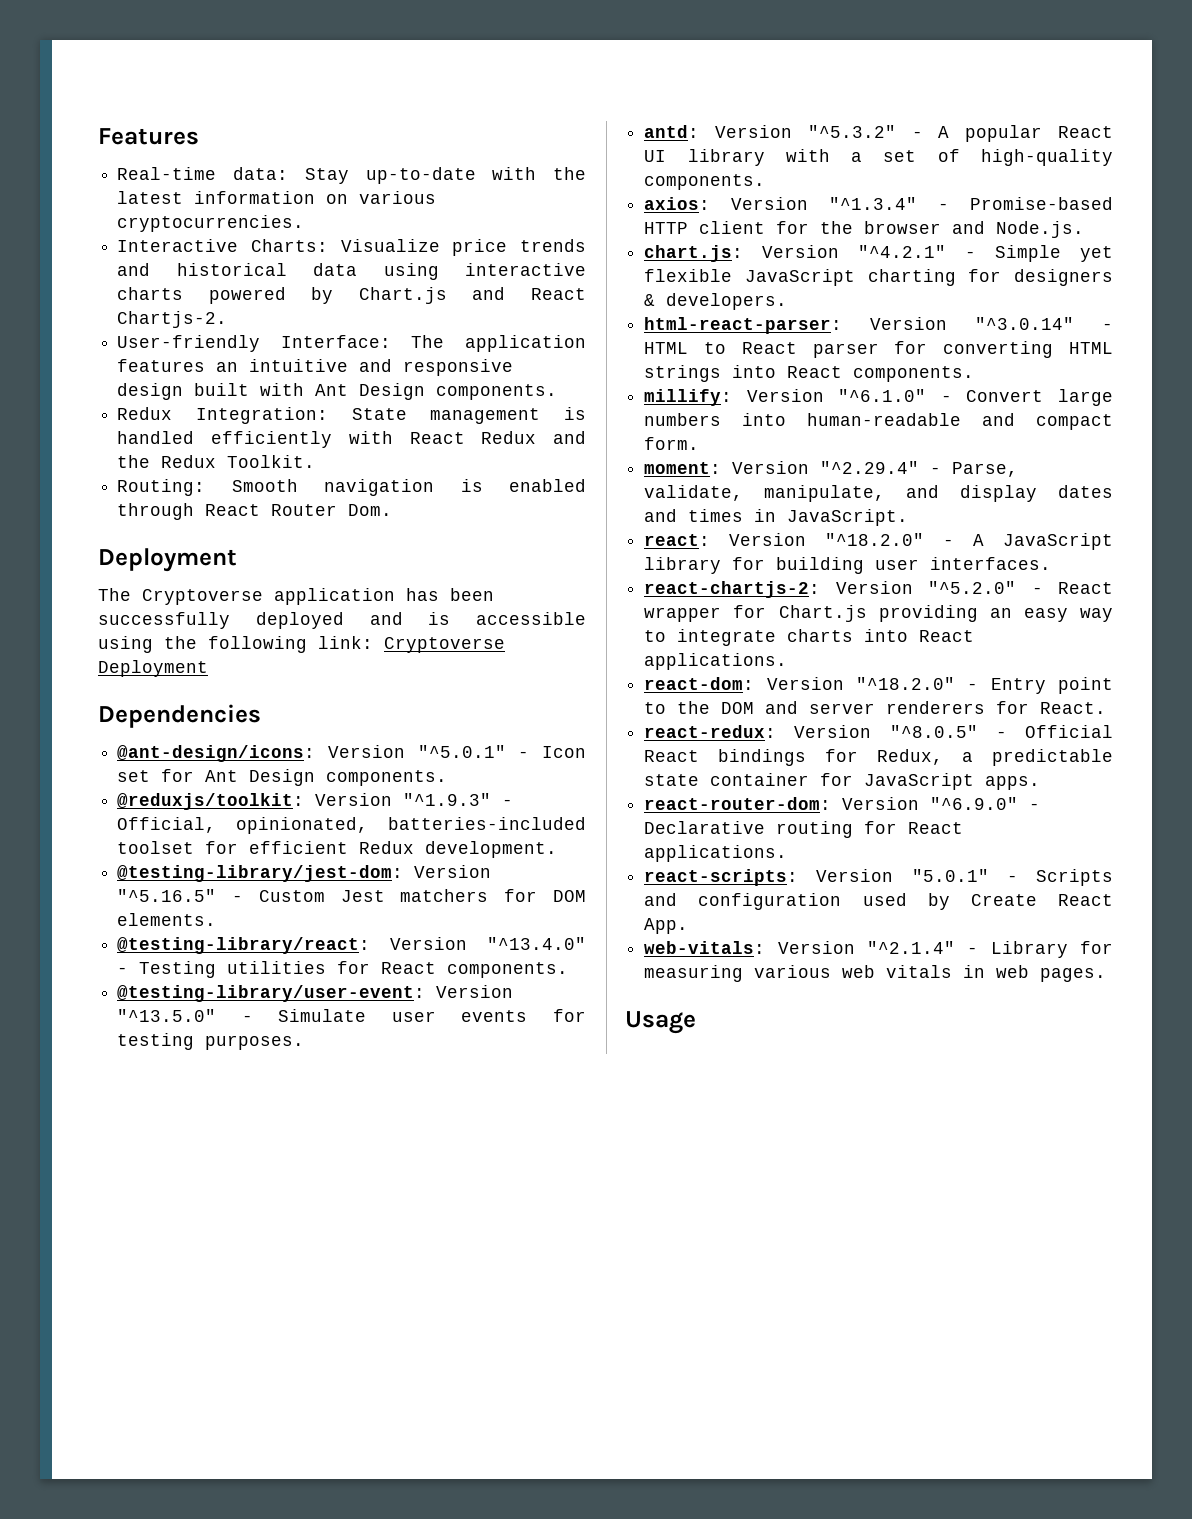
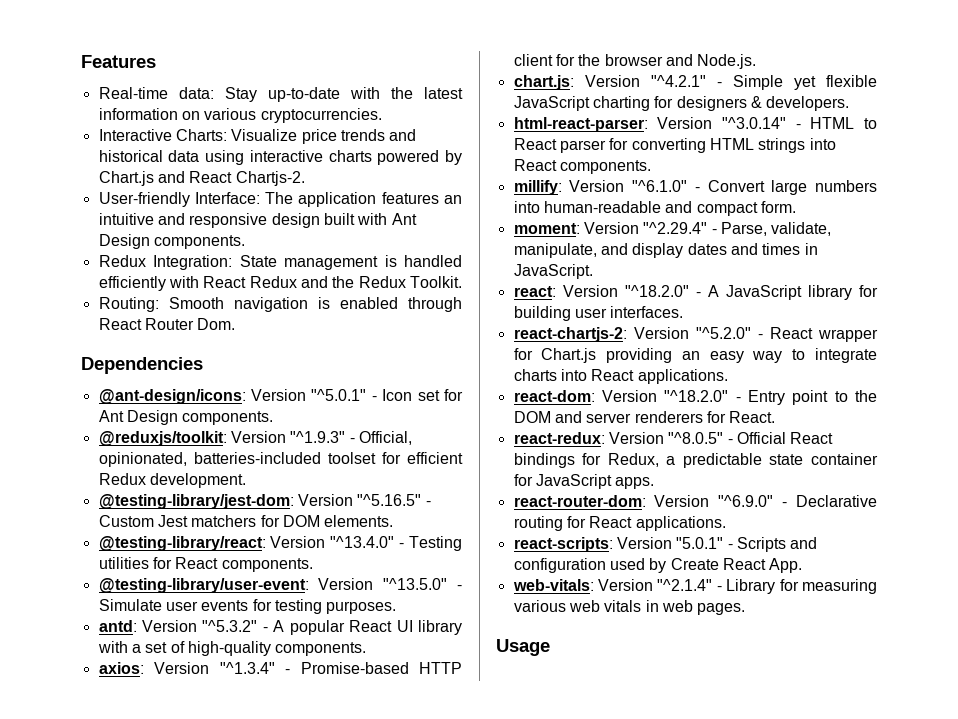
[98,548,237,572] [98,588,494,605] [98,612,586,629] [98,636,505,653] [98,660,208,677] // Deployment // The Cryptoverse application has been successfully deployed and is accessible using the following link: Cryptoverse Deployment -> (236, 324) none

